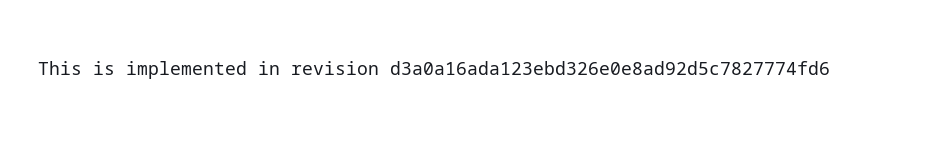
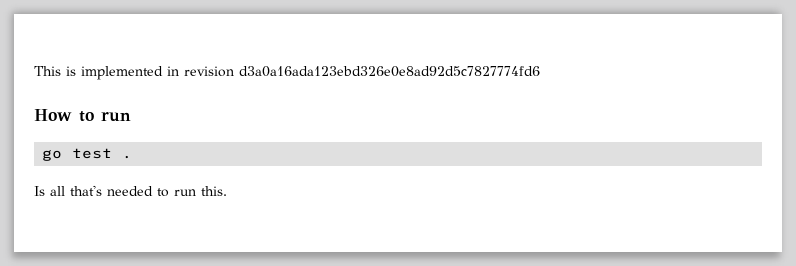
(830, 68) none -> [34,109,131,122] [42,148,133,161] [34,185,227,197] // How to run // go test . // Is all that's needed to run this.

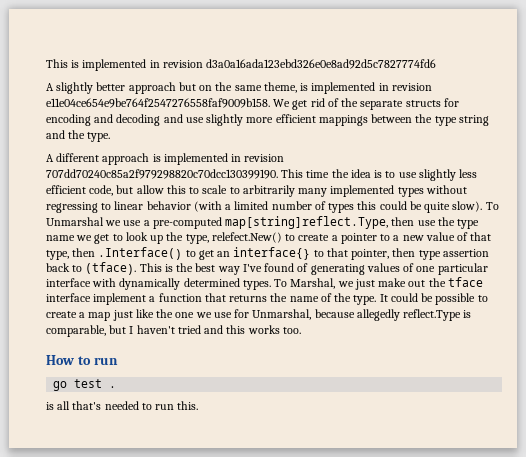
(540, 71) none -> [46,82,432,94] [46,98,459,110] [46,114,489,126] [46,130,111,142] [46,153,285,165] [46,169,478,181] [46,185,467,197] [46,201,499,213] [46,216,480,229] [46,232,492,244] [46,247,489,260] [46,262,488,275] [46,277,483,290] [46,293,488,305] [46,309,472,321] [46,325,301,337] // A slightly better approach but on the same theme, is implemented in revision e11e04ce654e9be764f2547276558faf9009b158. We get rid of the separate structs for encoding and decoding and use slightly more efficient mappings between the type string and the type. // A different approach is implemented in revision 707dd70240c85a2f979298820c70dcc130399190. This time the idea is to use slightly less efficient code, but allow this to scale to arbitrarily many implemented types without regressing to linear behavior (with a limited number of types this could be quite slow). To Unmarshal we use a pre-computed map[string]reflect.Type, then use the type name we get to look up the type, relefect.New() to create a pointer to a new value of that type, then .Interface() to get an interface{} to that pointer, then type assertion back to (tface). This is the best way I've found of generating values of one particular interface with dynamically determined types. To Marshal, we just make out the tface interface implement a function that returns the name of the type. It could be possible to create a map just like the one we use for Unmarshal, because allegedly reflect.Type is comparable, but I haven't tried and this works too.
[34,186,45,196] Is -> [46,402,54,410] is

